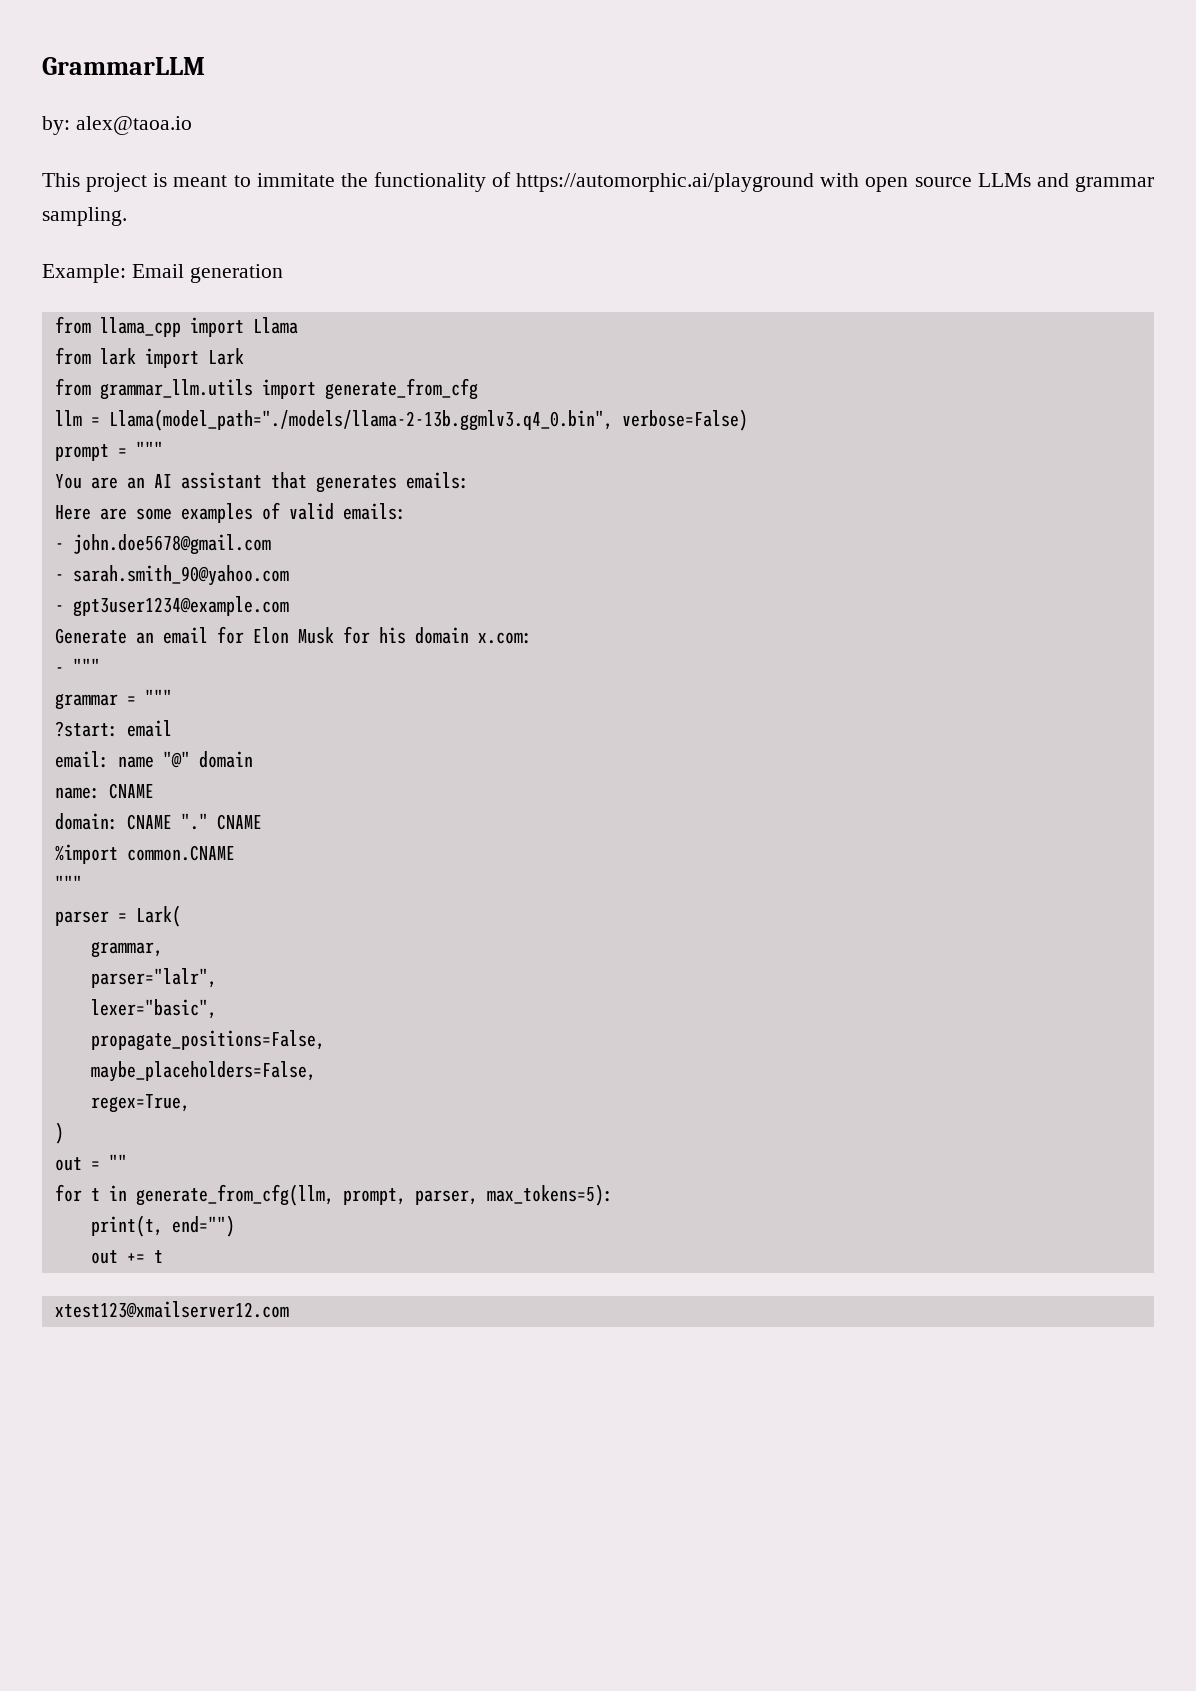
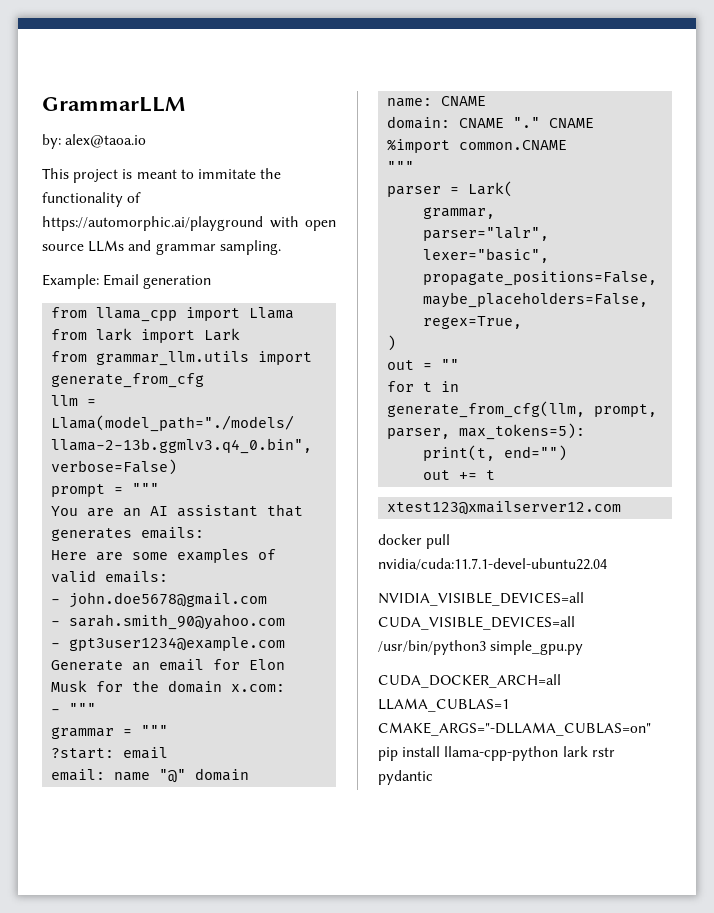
[378,627,406,644] his -> [132,680,160,692] the
(289, 1309) none -> [378,534,451,549] [378,558,607,570] [378,592,584,606] [378,616,575,630] [378,640,584,655] [378,674,561,688] [378,698,509,712] [378,722,651,736] [378,746,615,761] [378,770,433,785] // docker pull nvidia/cuda:11.7.1-devel-ubuntu22.04 // NVIDIA_VISIBLE_DEVICES=all CUDA_VISIBLE_DEVICES=all /usr/bin/python3 simple_gpu.py // CUDA_DOCKER_ARCH=all LLAMA_CUBLAS=1 CMAKE_ARGS="-DLLAMA_CUBLAS=on" pip install llama-cpp-python lark rstr pydantic

